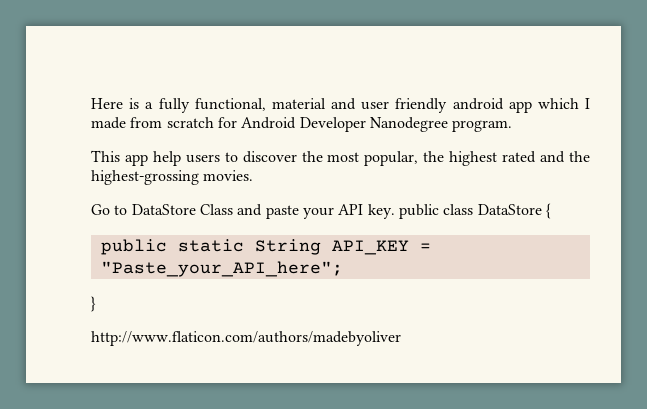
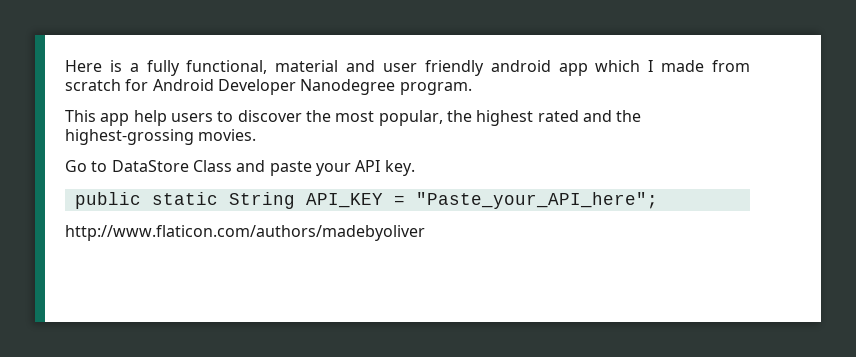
[398,203,551,219] public class DataStore { -> (415, 168) none
[91,296,96,312] // } -> (658, 200) none

